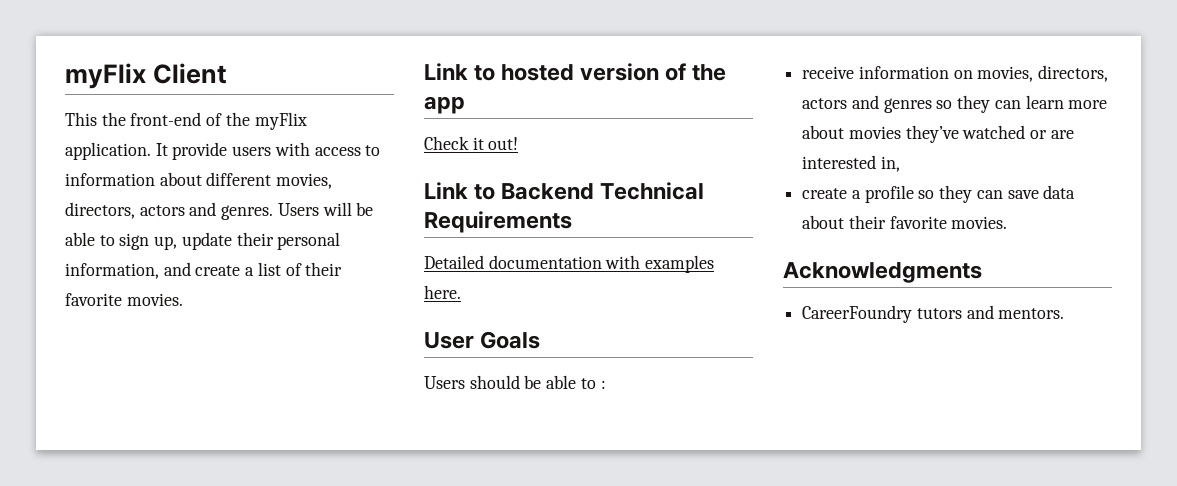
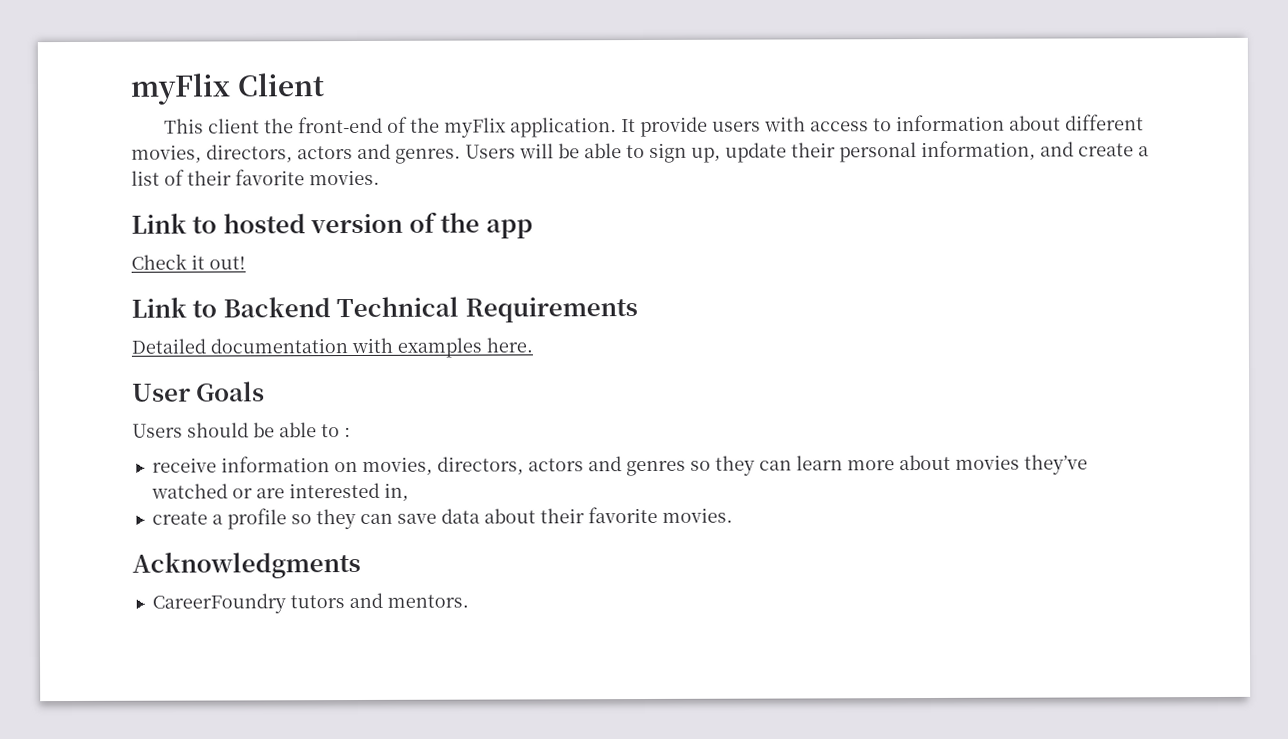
(97, 119) none -> [208,118,261,134] client

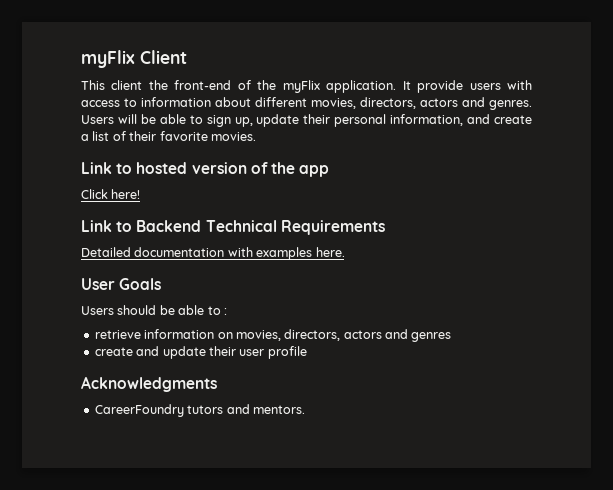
[131,253,246,270] Check it out! -> [81,189,141,199] Click here!
[151,457,217,473] receive -> [94,330,141,339] retrieve
[689,454,1088,476] [150,482,409,502] [151,506,733,530] so they can learn more about movies they’ve watched or are interested in, // create a profile so they can save data about their favorite movies. -> [94,346,307,359] // create and update their user profile

